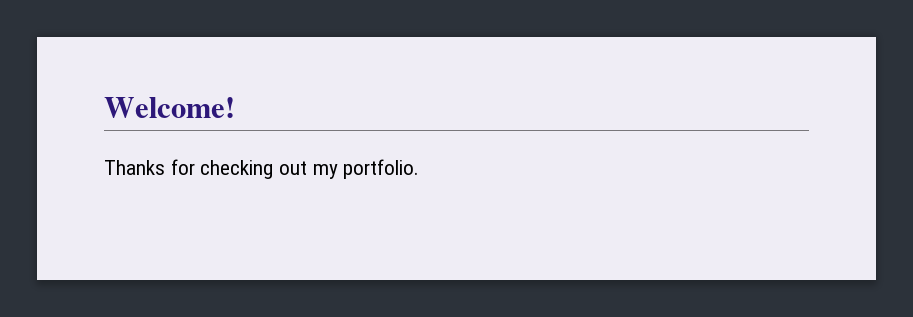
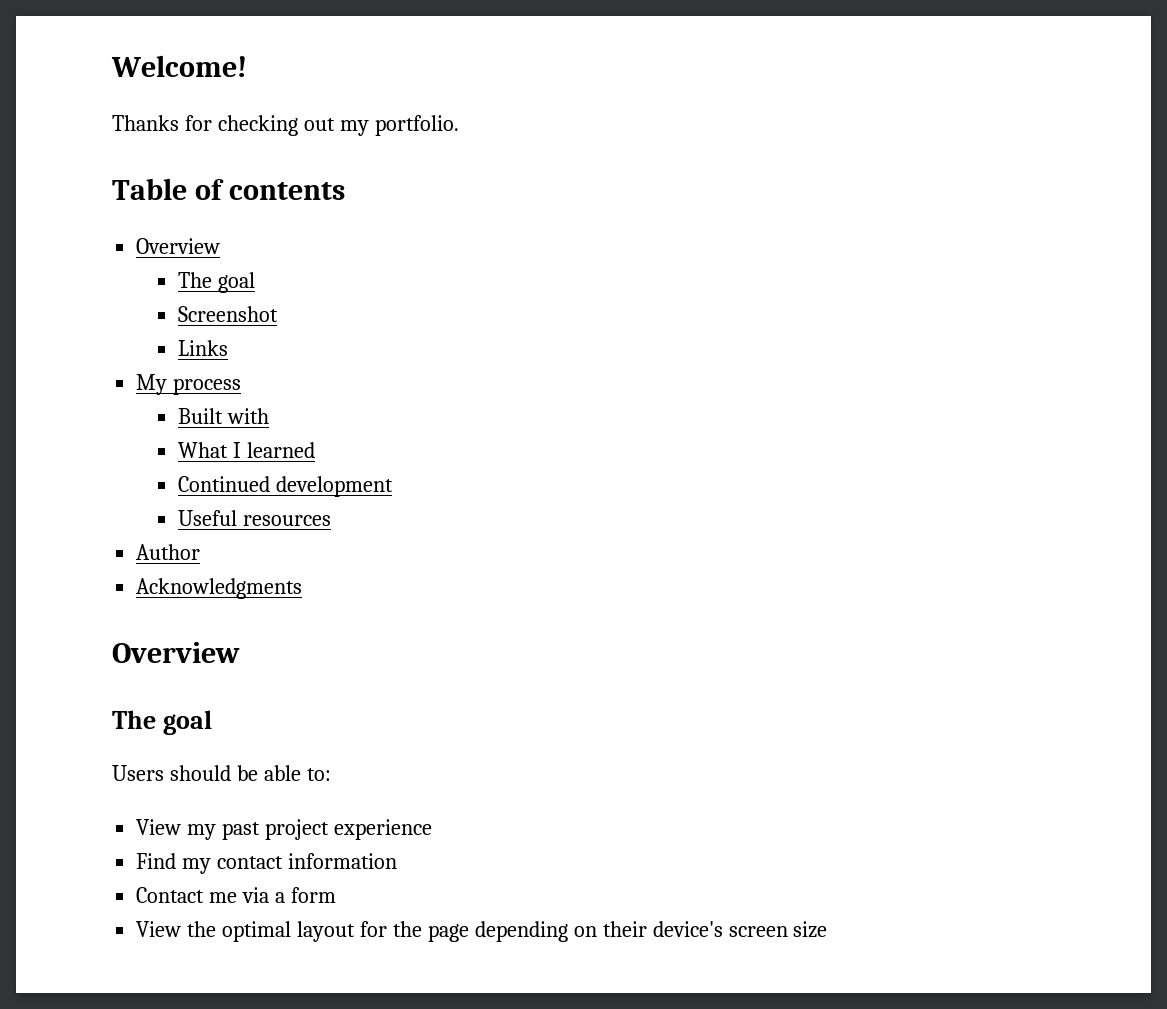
(420, 169) none -> [112,178,345,200] [136,238,221,254] [177,272,255,293] [177,306,278,322] [177,340,228,356] [136,374,242,395] [177,408,269,424] [177,442,315,458] [177,476,393,497] [177,510,331,526] [136,544,201,560] [136,578,303,599] [112,642,240,663] [112,710,212,735] [112,765,331,781] [136,819,432,840] [136,853,398,874] [136,887,336,903] [136,921,828,942] // Table of contents // Overview // The goal // Screenshot // Links // My process // Built with // What I learned // Continued development // Useful resources // Author // Acknowledgments // Overview // The goal // Users should be able to: // View my past project experience // Find my contact information // Contact me via a form // View the optimal layout for the page depending on their device's screen size

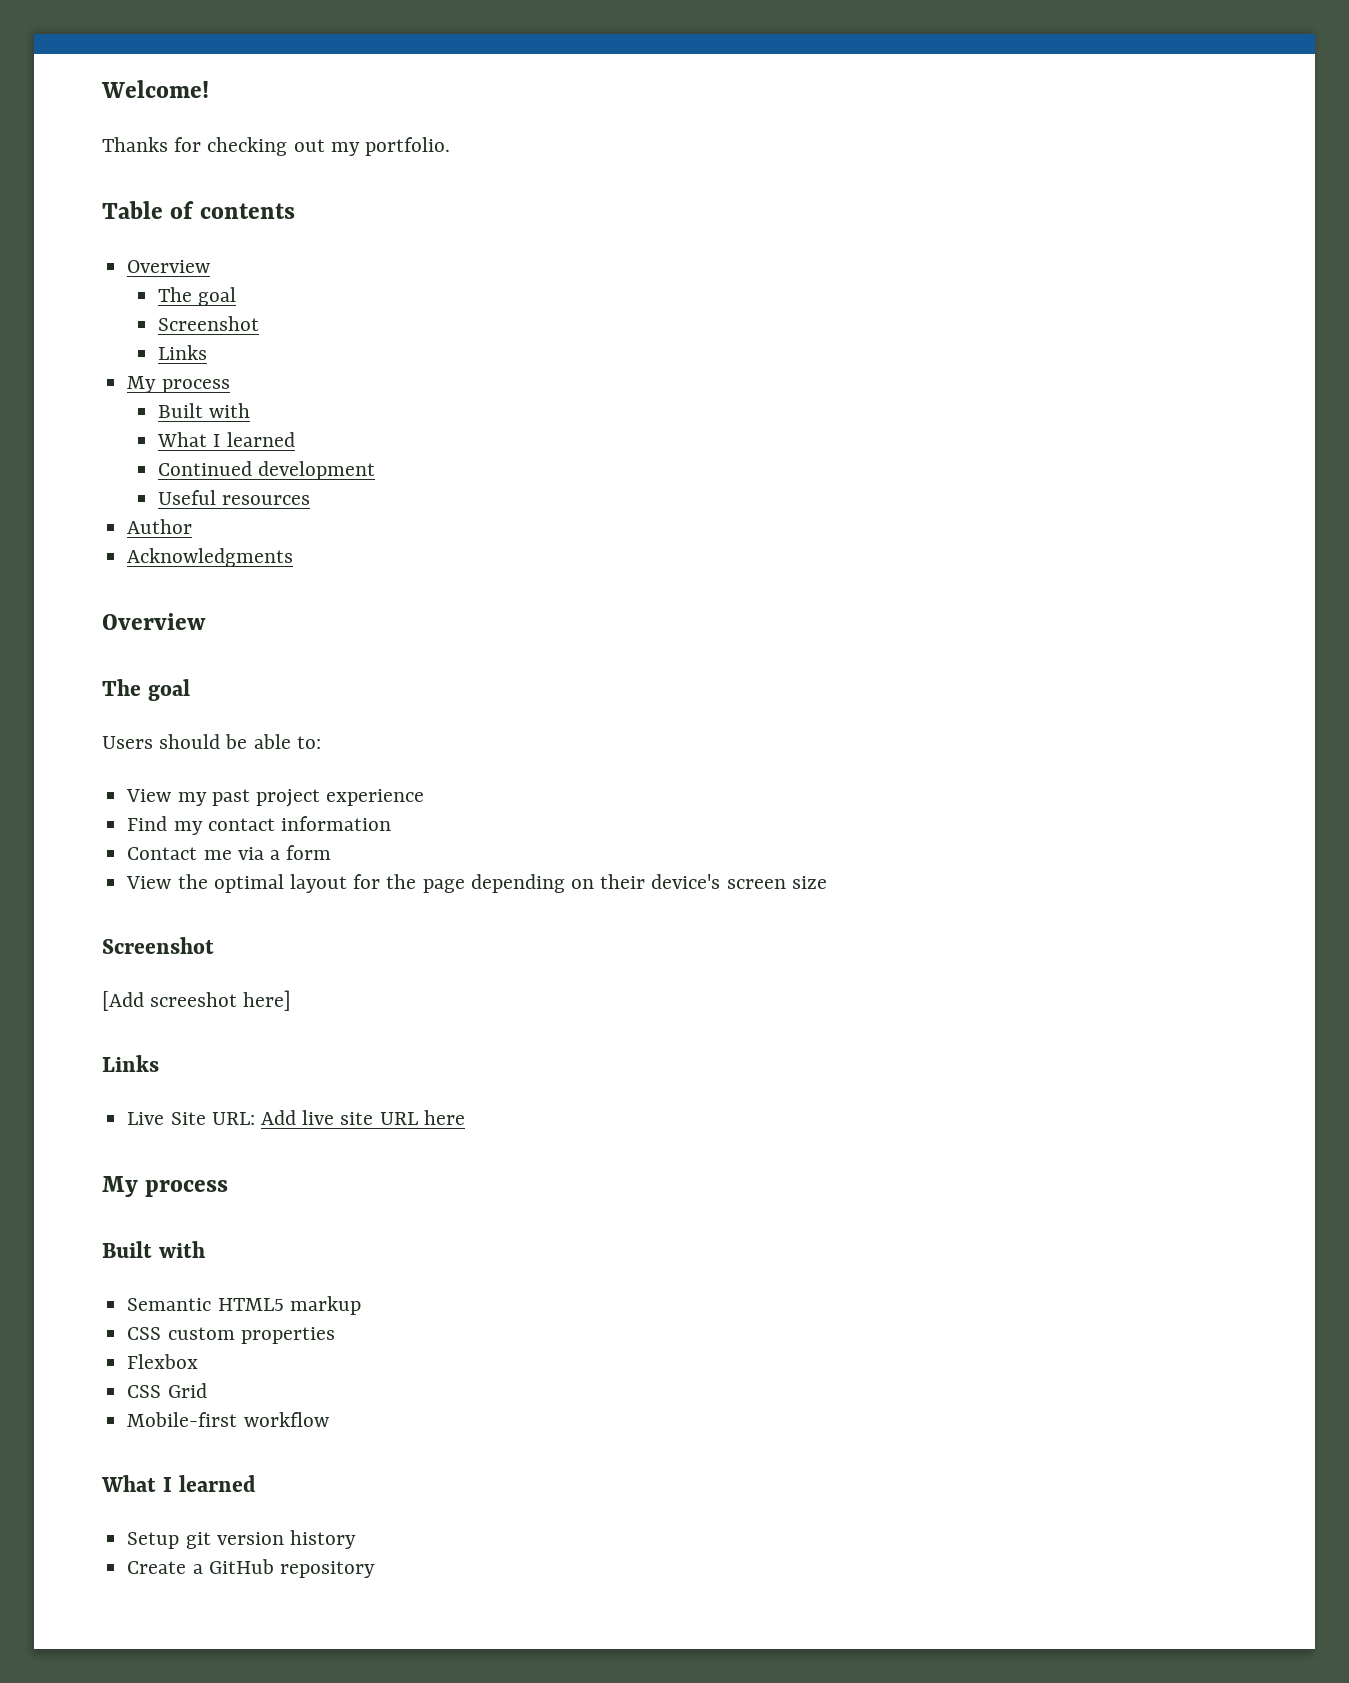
(828, 929) none -> [102,937,214,954] [102,990,292,1011] [102,1055,159,1072] [127,1110,465,1125] [102,1176,229,1197] [102,1241,205,1258] [127,1296,361,1315] [127,1327,335,1344] [127,1354,199,1369] [127,1383,207,1398] [127,1412,329,1427] [101,1475,256,1492] [127,1530,356,1549] [127,1559,375,1578] // Screenshot // [Add screeshot here] // Links // Live Site URL: Add live site URL here // My process // Built with // Semantic HTML5 markup // CSS custom properties // Flexbox // CSS Grid // Mobile-first workflow // What I learned // Setup git version history // Create a GitHub repository

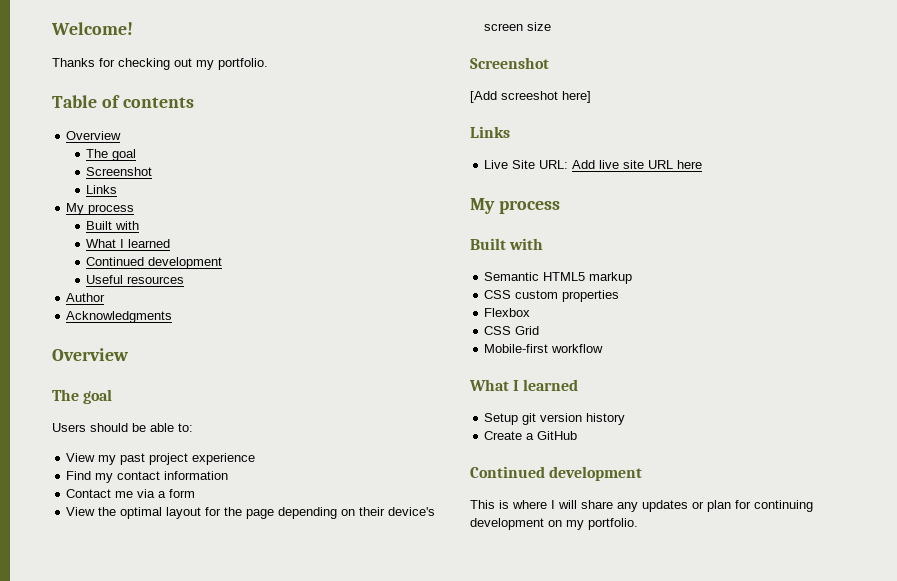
[279,1561,375,1578] repository -> [470,466,643,481] [470,500,813,512] [470,518,638,530] // Continued development // This is where I will share any updates or plan for continuing development on my portfolio.

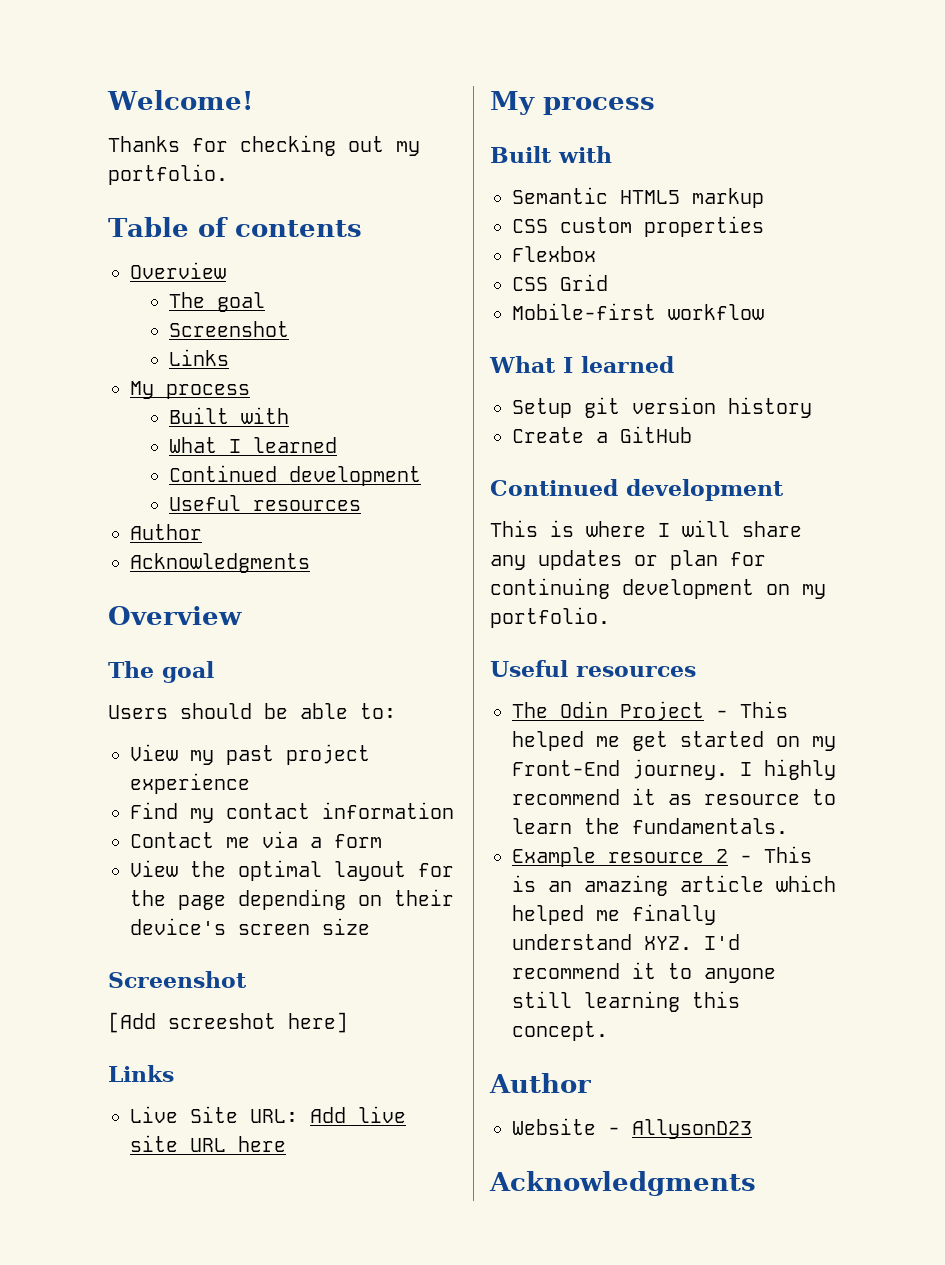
(638, 524) none -> [490,660,696,677] [512,701,788,721] [512,731,836,751] [512,759,836,780] [512,788,836,805] [512,818,788,834] [512,846,812,867] [512,875,836,896] [512,904,716,925] [512,934,740,950] [512,962,776,983] [512,991,740,1012] [512,1021,608,1041] [489,1073,591,1093] [512,1118,752,1139] [489,1171,756,1196] // Useful resources // The Odin Project - This helped me get started on my Front-End journey. I highly recommend it as resource to learn the fundamentals. // Example resource 2 - This is an amazing article which helped me finally understand XYZ. I'd recommend it to anyone still learning this concept. // Author // Website - AllysonD23 // Acknowledgments

